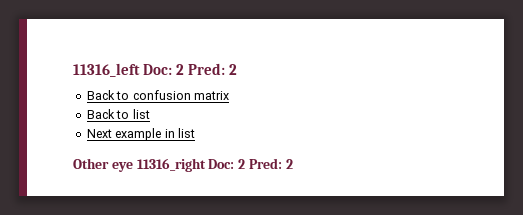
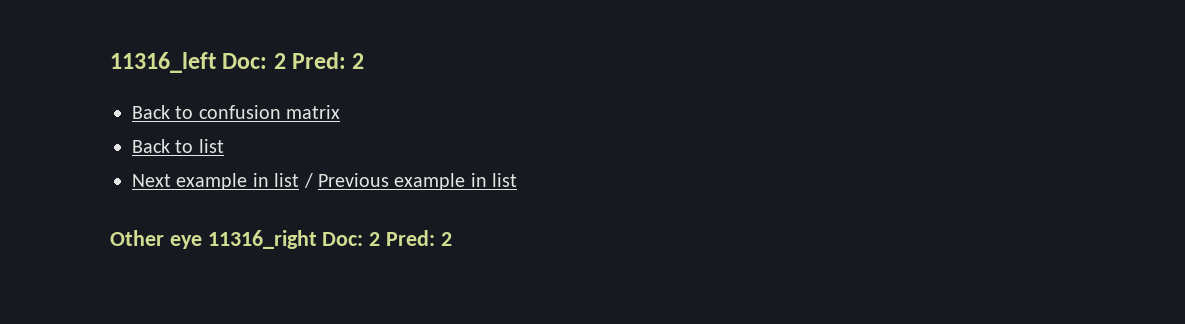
(195, 133) none -> [303,173,518,190] / Previous example in list

